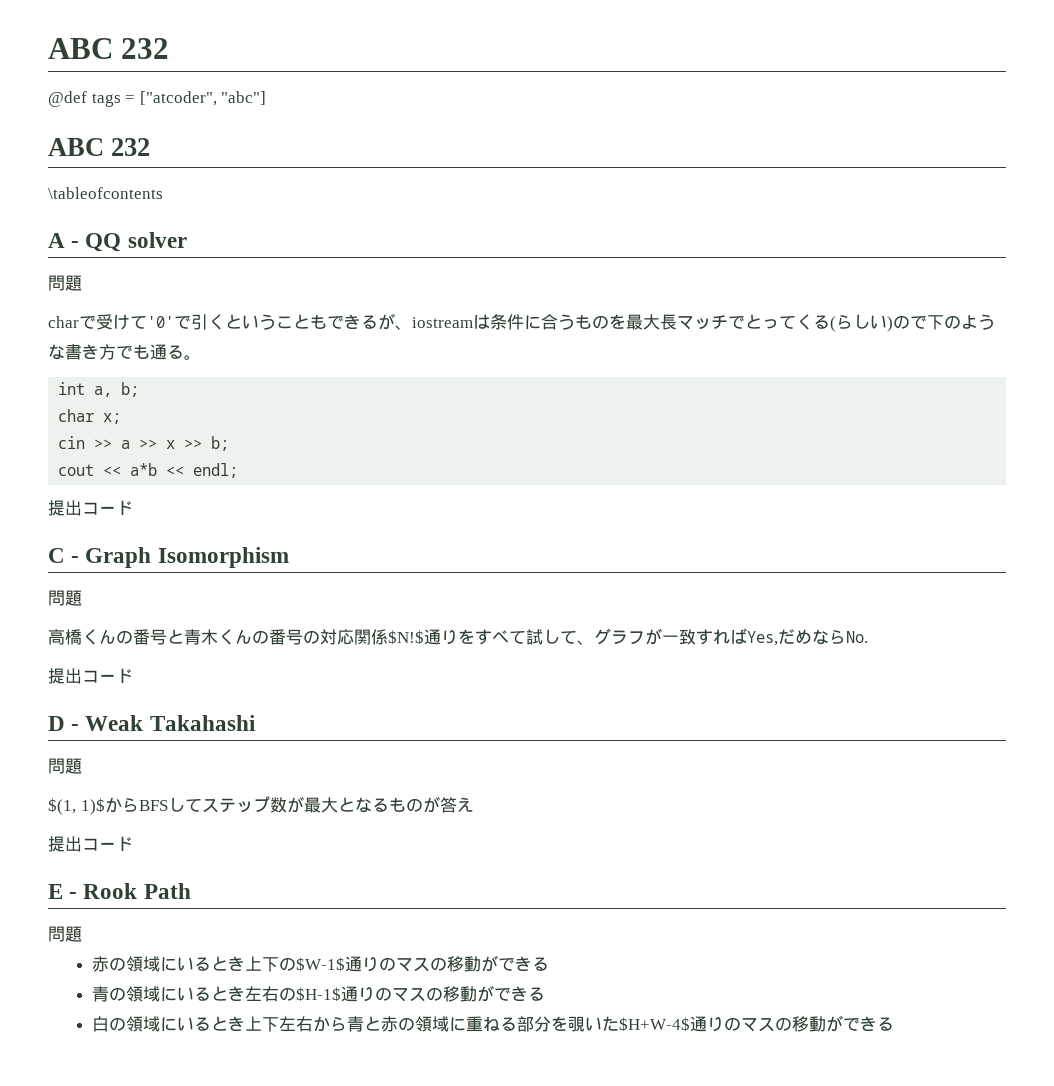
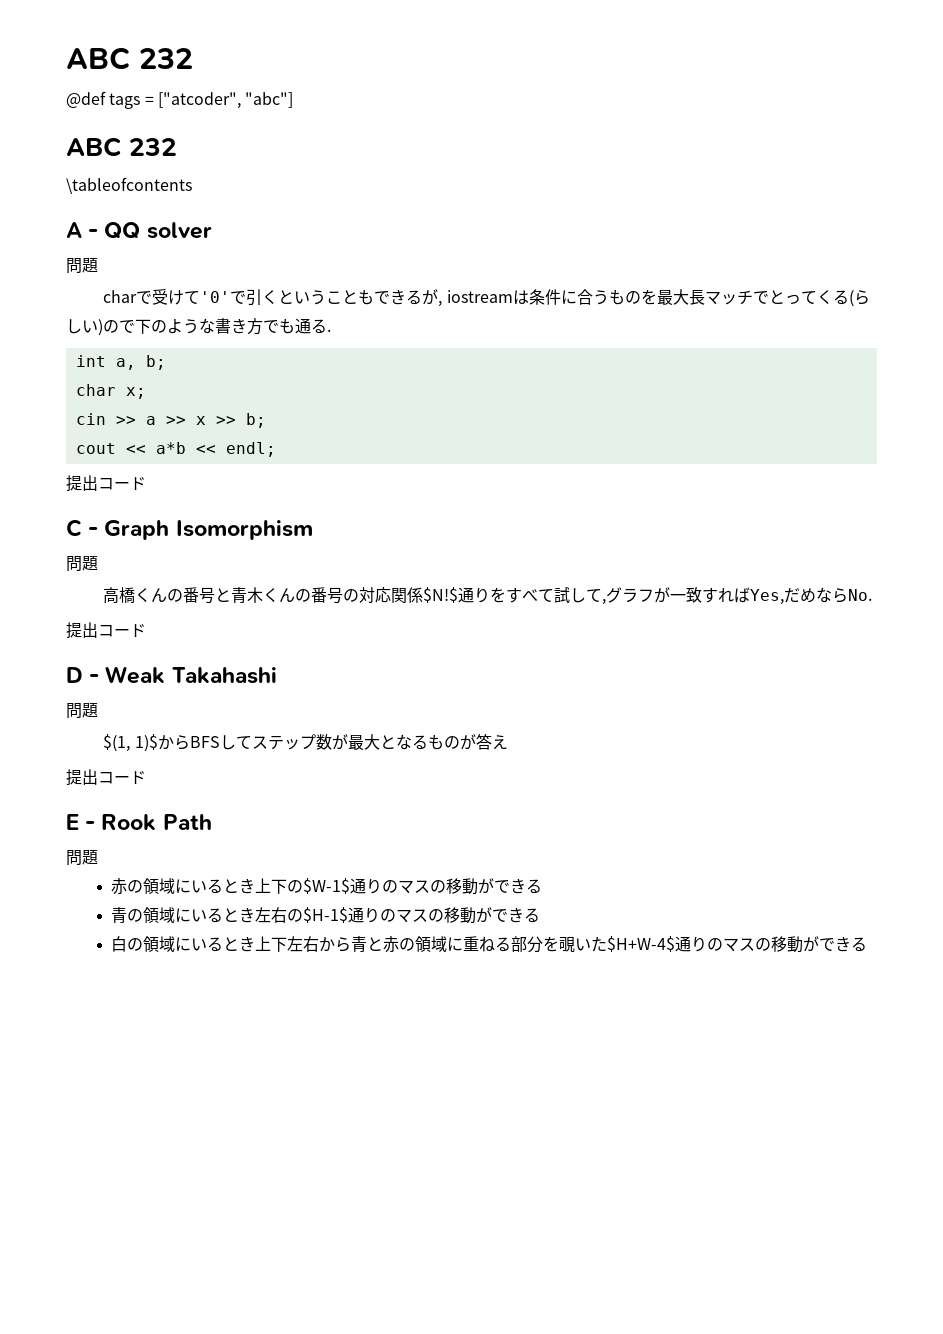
[395,325,412,330] 、 -> [438,300,443,307] ,
[184,355,201,360] 。 -> [327,329,331,332] .
[577,640,594,645] 、 -> [602,598,607,605] ,

